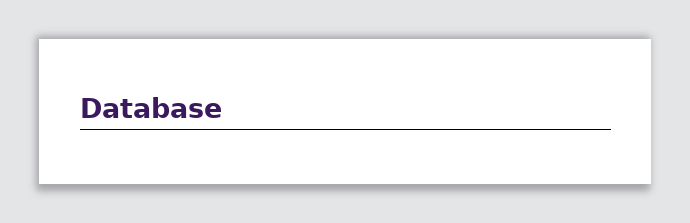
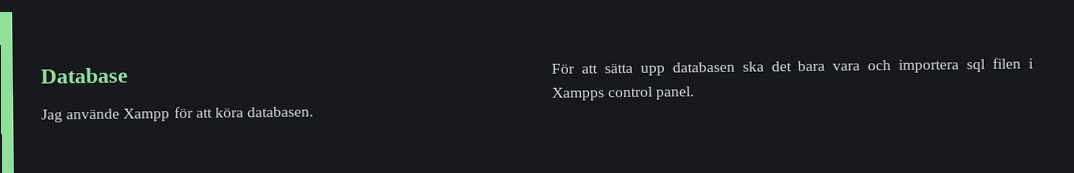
(222, 107) none -> [41,106,315,123] [551,57,1034,76] [552,86,696,101] // Jag använde Xampp för att köra databasen. // För att sätta upp databasen ska det bara vara och importera sql filen i Xampps control panel.

